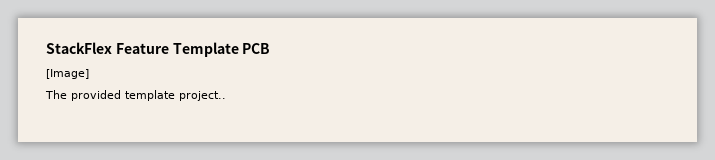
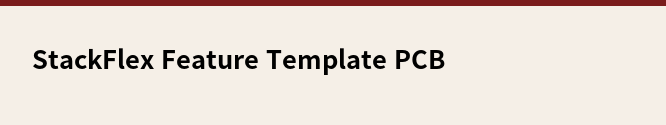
[46,69,89,79] [45,90,226,101] // [Image] // The provided template project.. -> (445, 59) none

